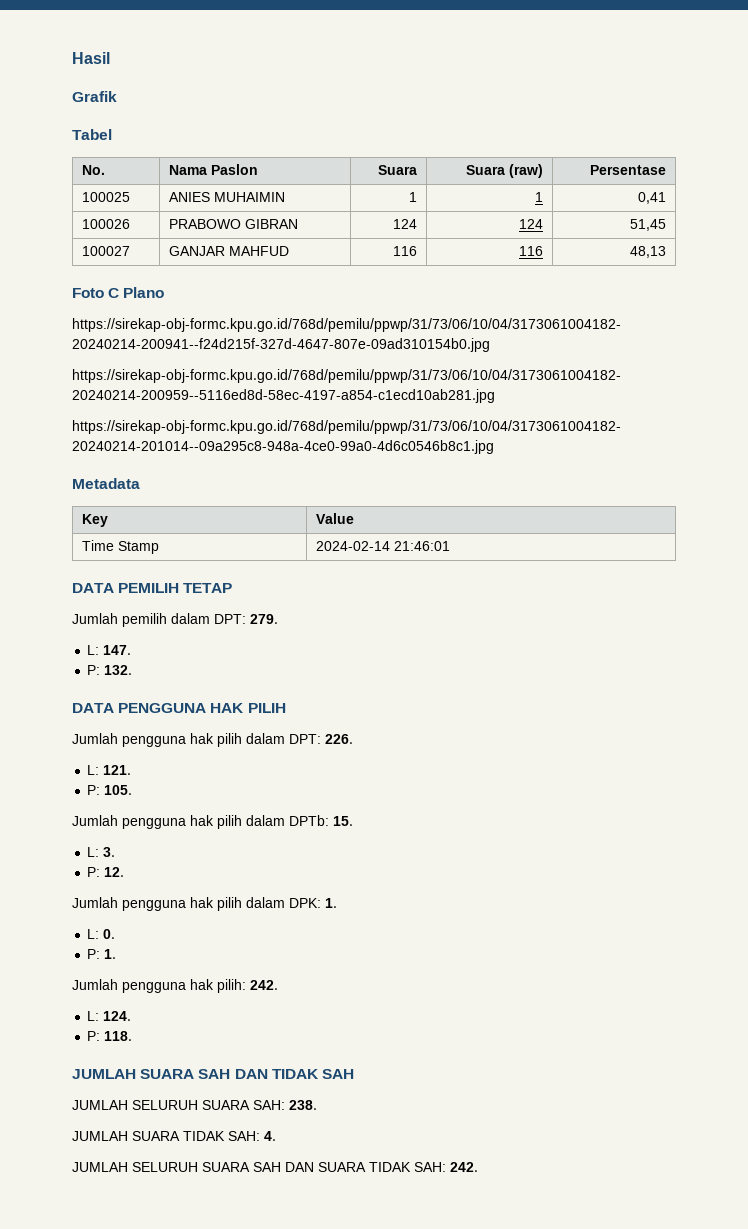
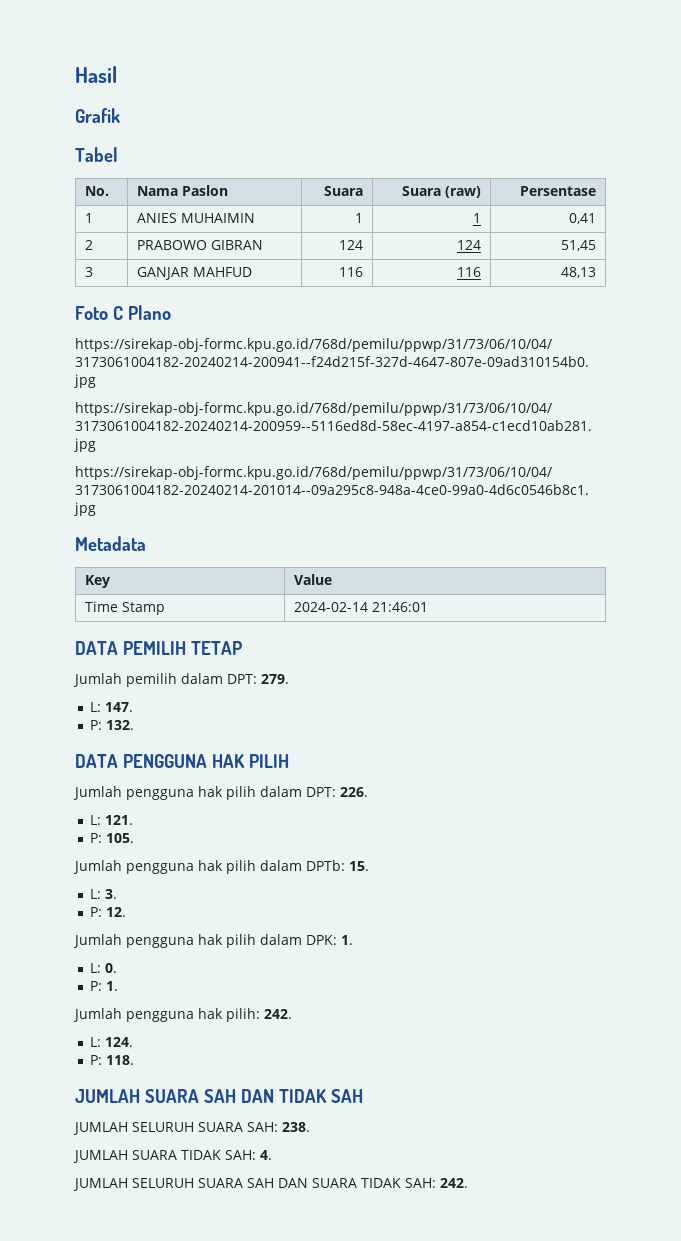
[82,192,131,202] 100025 -> [84,213,93,223] 1
[82,219,131,229] 100026 -> [84,240,93,250] 2
[82,246,131,256] 100027 -> [84,267,93,277] 3

